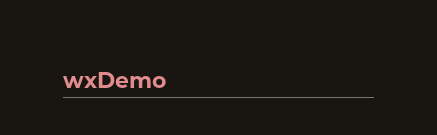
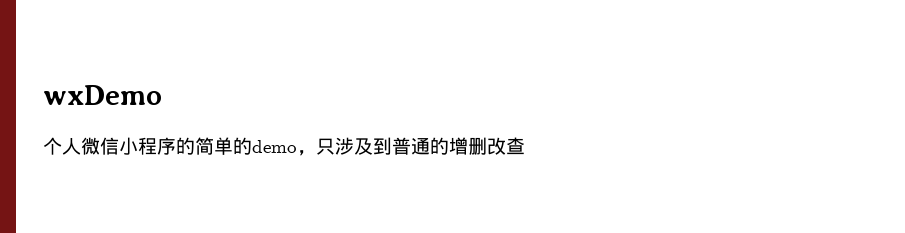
(166, 80) none -> [43,137,525,156] // 个人微信小程序的简单的demo，只涉及到普通的增删改查

